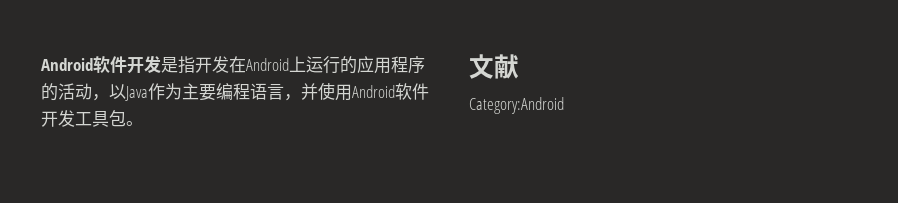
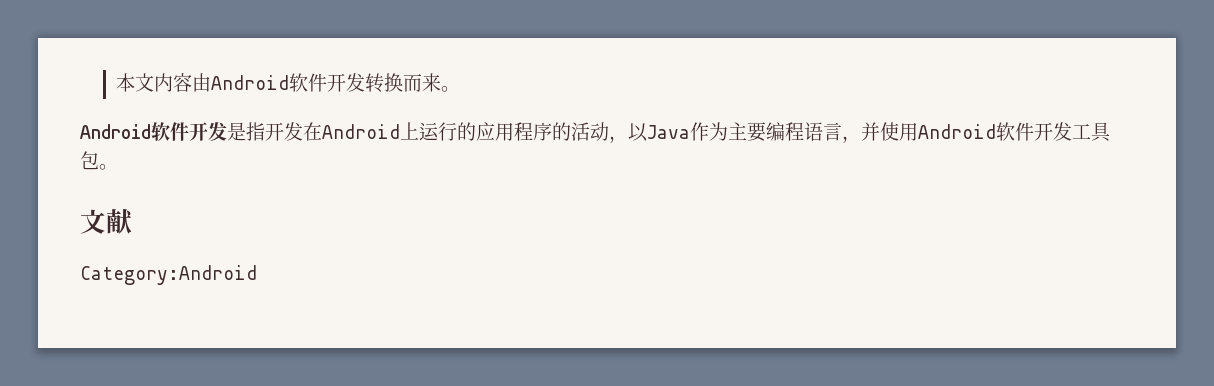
(41, 64) none -> [116,73,461,93] 本文内容由Android软件开发转换而来。 //

